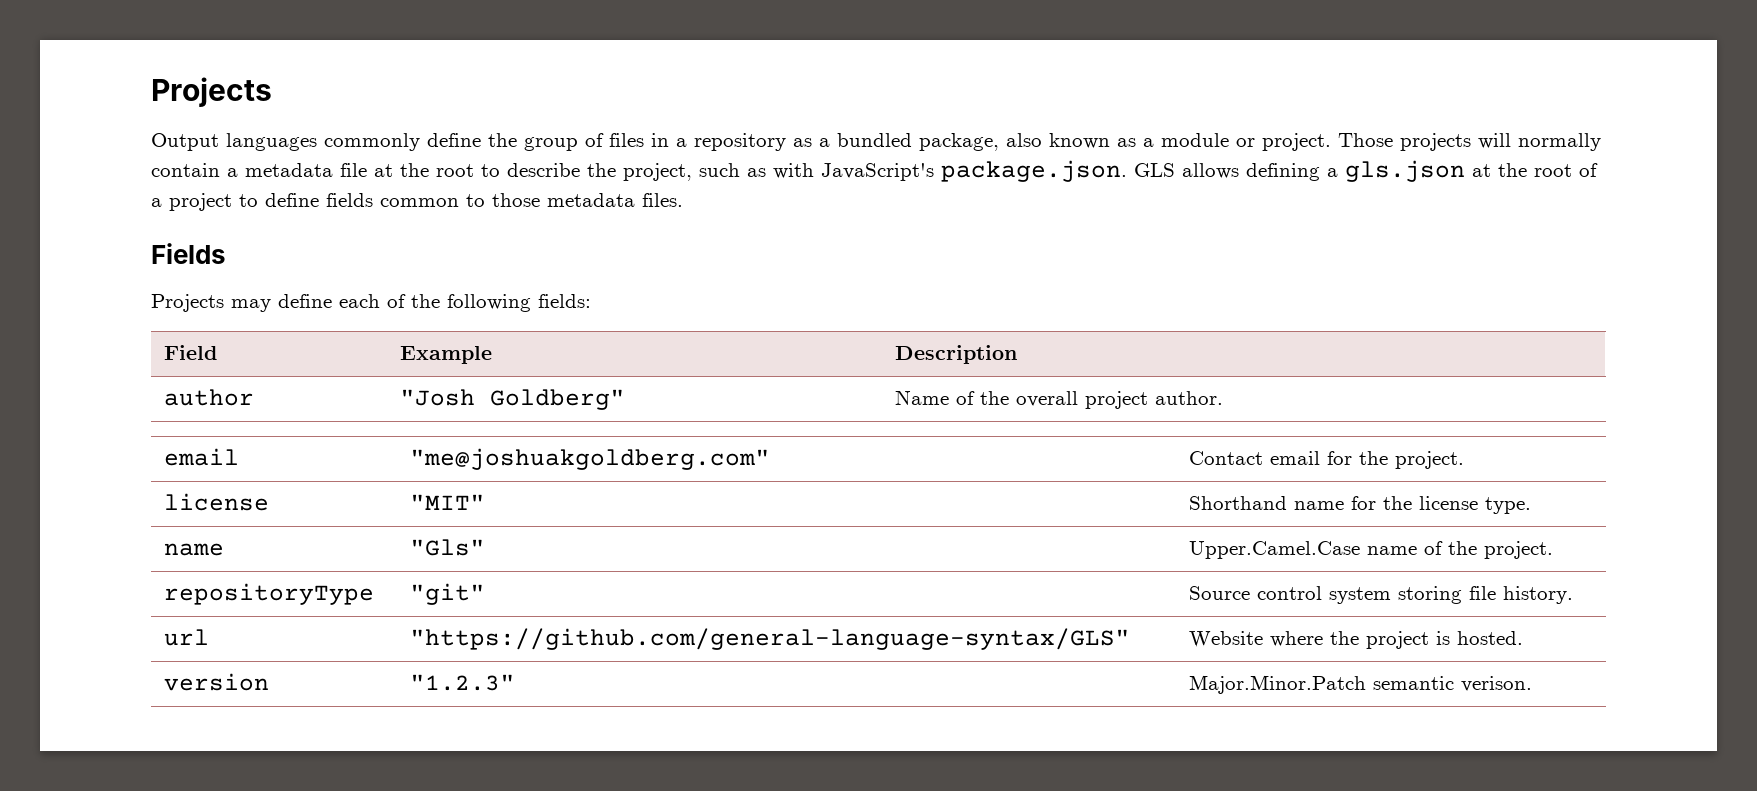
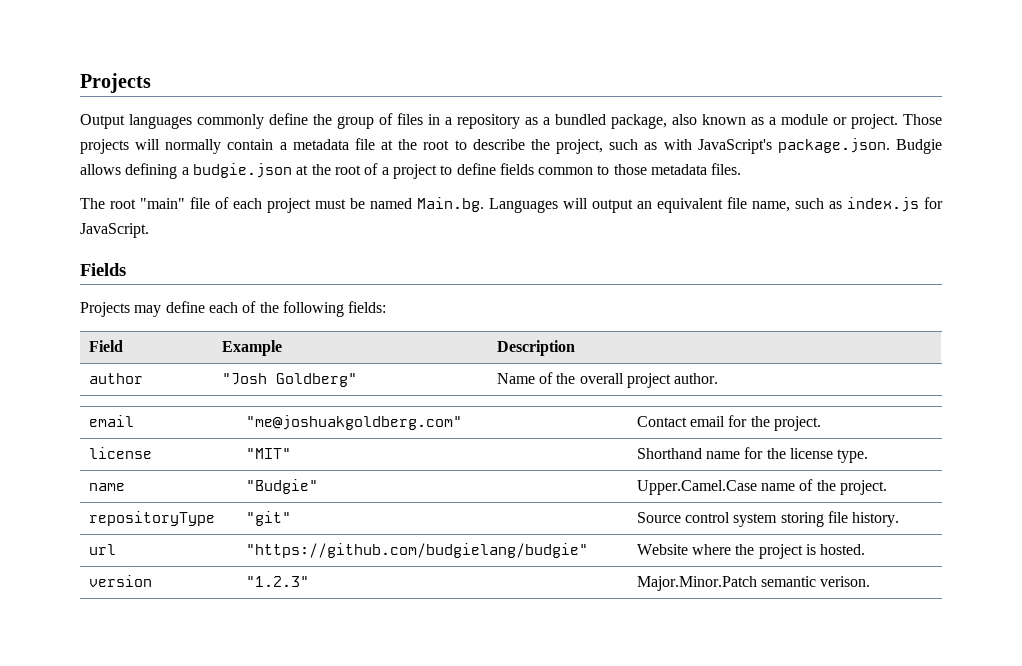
[1134,163,1175,177] GLS -> [895,139,942,154] Budgie
[1345,160,1465,182] gls.json -> [192,163,292,178] budgie.json
(683, 200) none -> [80,197,943,213] [80,223,149,238] // The root "main" file of each project must be named Main.bg. Languages will output an equivalent file name, such as index.js for JavaScript.
[409,539,485,556] "Gls" -> [245,479,318,494] "Budgie"
[409,628,1130,650] "https://github.com/general-language-syntax/GLS" -> [245,543,588,558] "https://github.com/budgielang/budgie"

